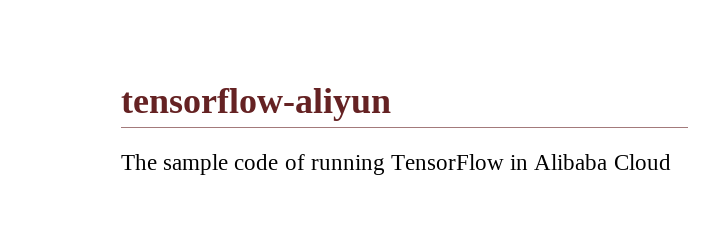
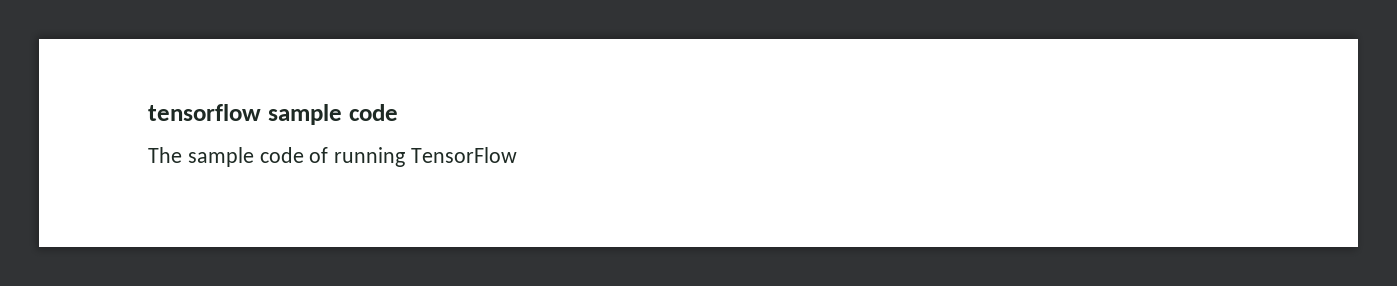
[121,88,391,121] tensorflow-aliyun -> [148,104,398,125] tensorflow sample code
[510,154,671,170] in Alibaba Cloud -> (518, 155) none

